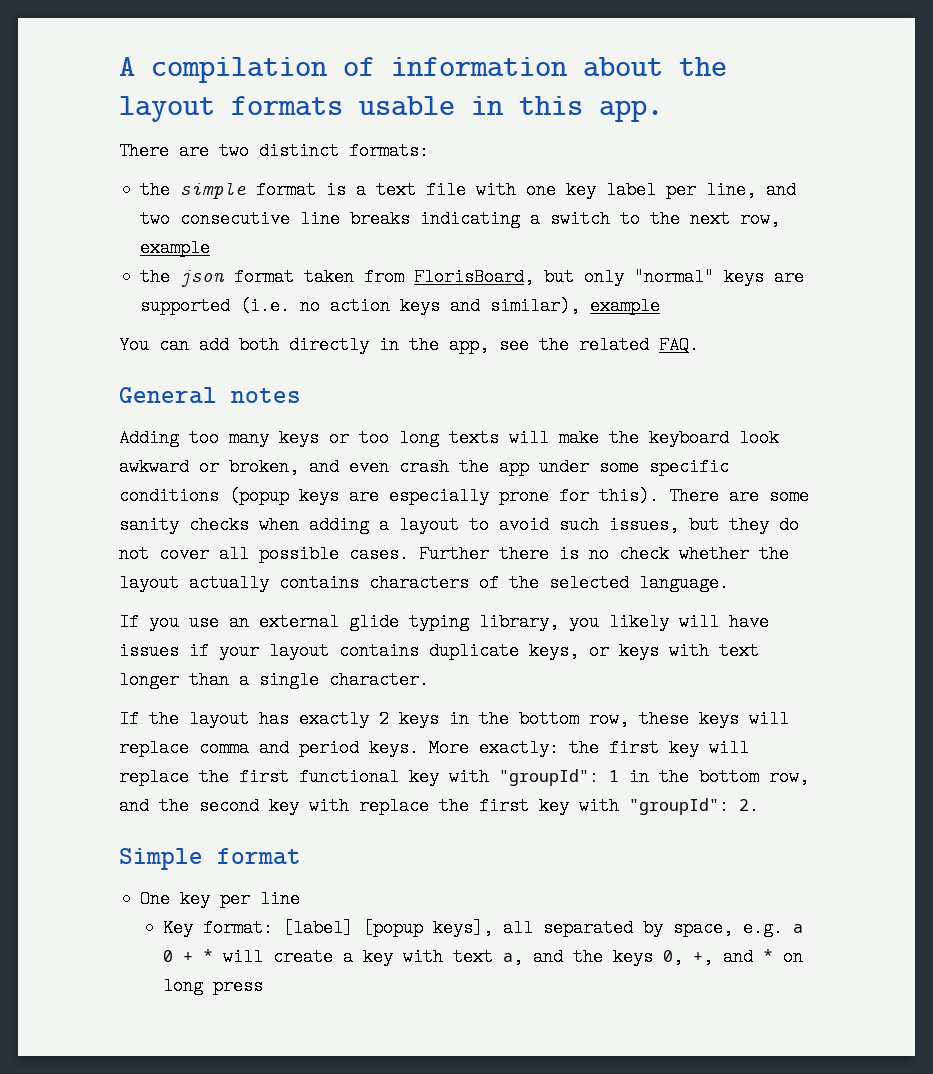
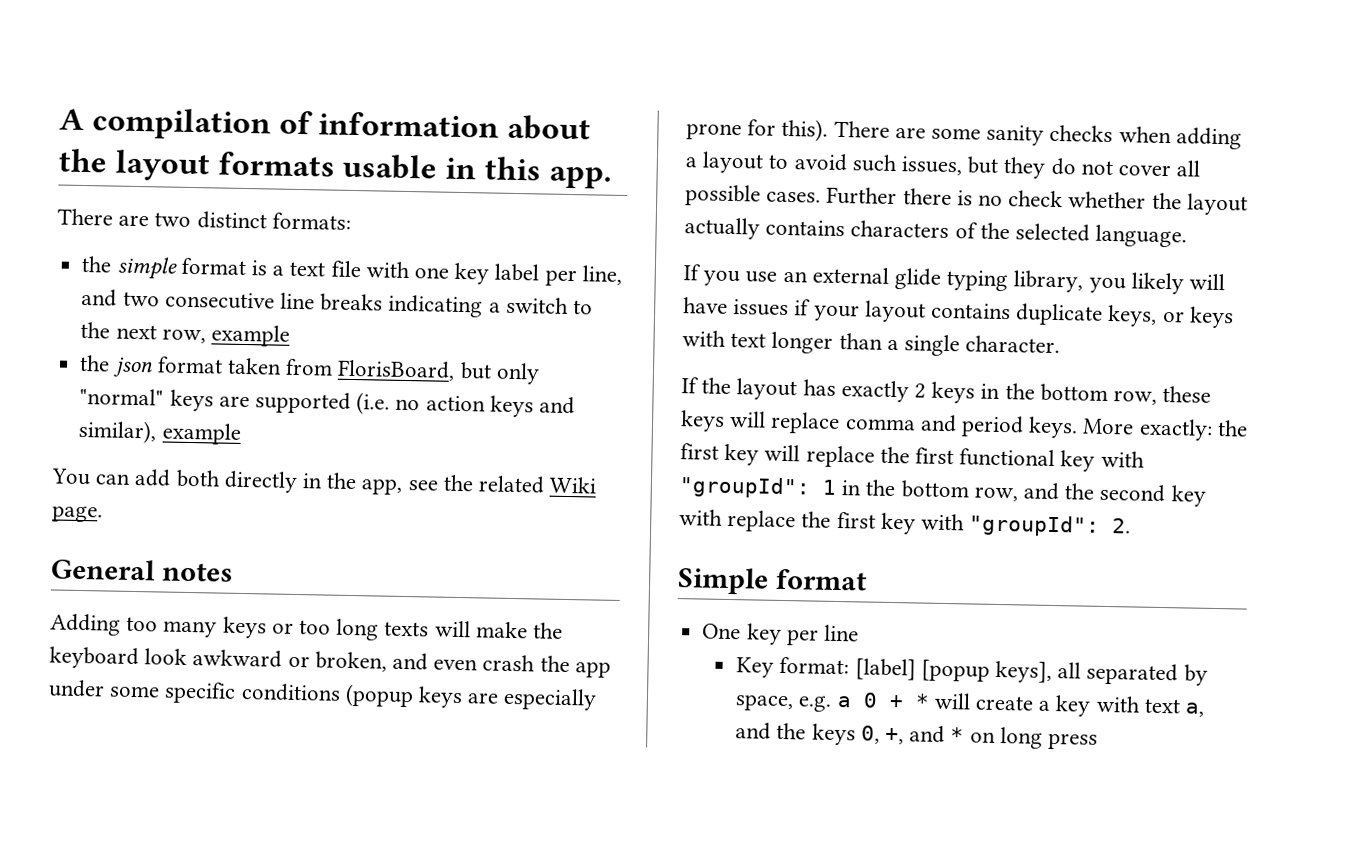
[659,336,699,354] FAQ. -> [549,476,598,494] [52,505,103,523] Wiki page.

